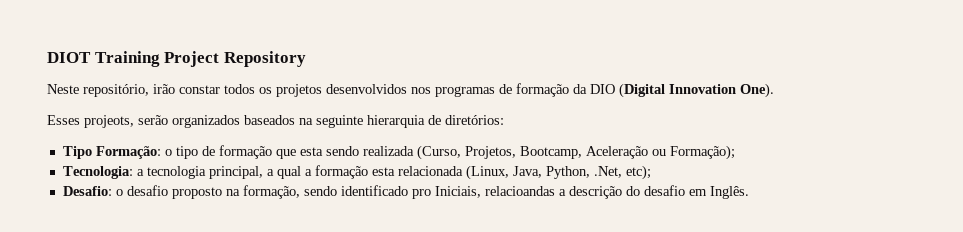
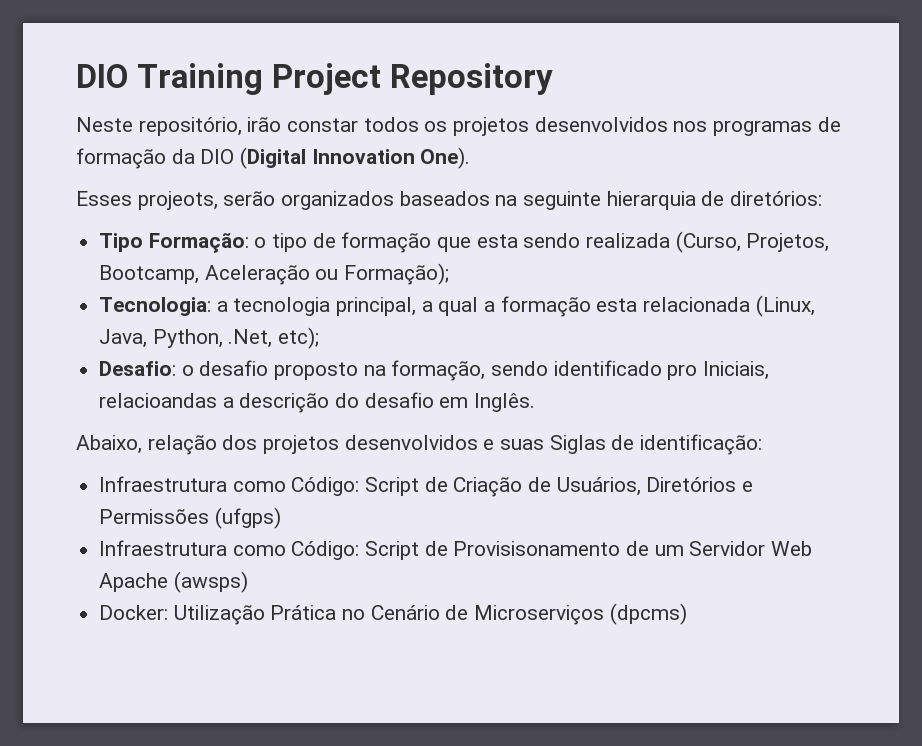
[47,52,91,63] DIOT -> [76,64,128,88] DIO
(749, 192) none -> [76,434,763,455] [99,476,754,497] [99,507,281,529] [99,540,813,560] [99,571,248,593] [99,603,687,625] // Abaixo, relação dos projetos desenvolvidos e suas Siglas de identificação: // Infraestrutura como Código: Script de Criação de Usuários, Diretórios e Permissões (ufgps) // Infraestrutura como Código: Script de Provisisonamento de um Servidor Web Apache (awsps) // Docker: Utilização Prática no Cenário de Microserviços (dpcms)

